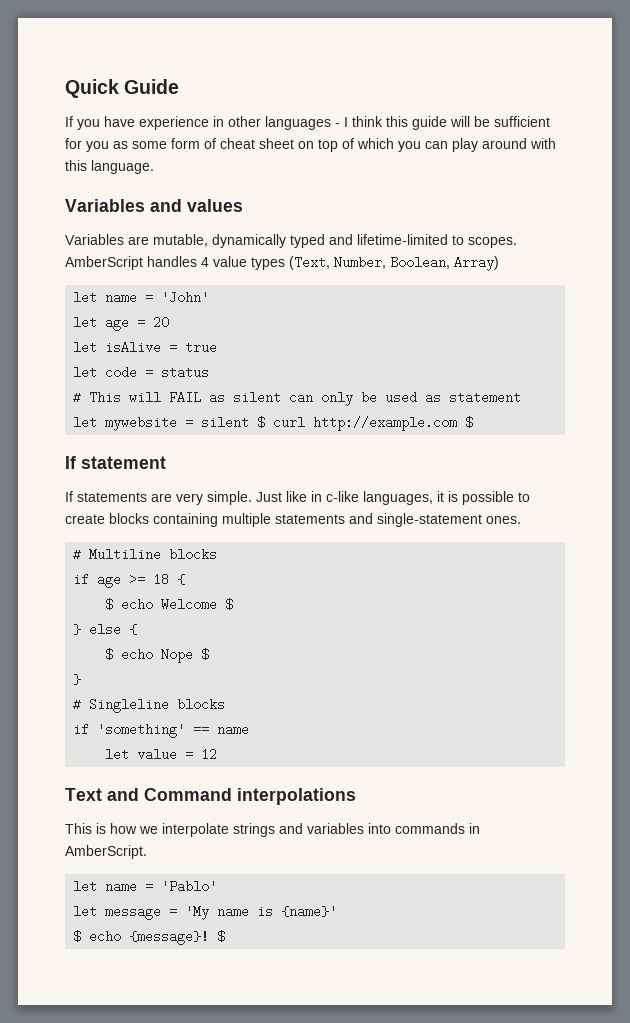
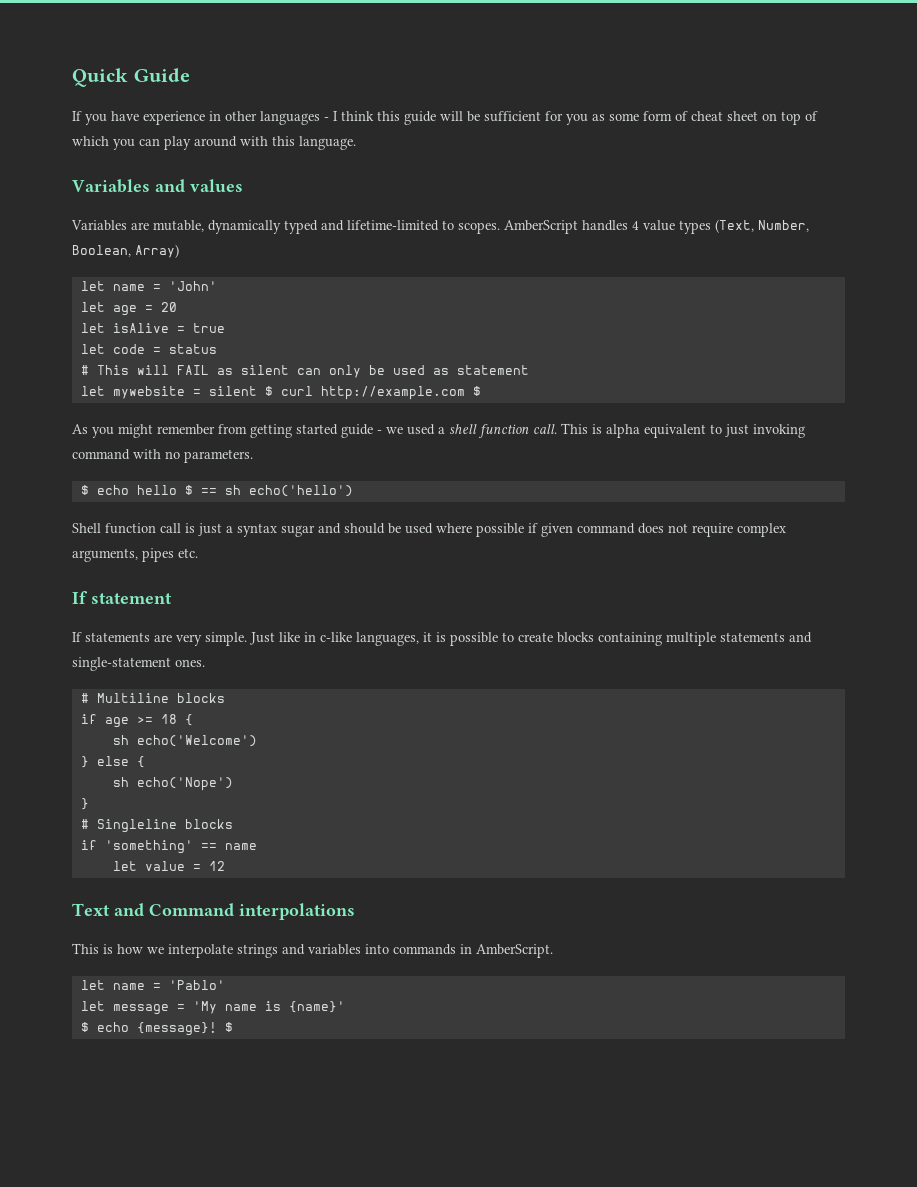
(474, 422) none -> [72,423,805,438] [72,449,253,463] [80,485,353,497] [72,523,786,537] [72,548,198,562] // As you might remember from getting started guide - we used a shell function call. This is alpha equivalent to just invoking command with no parameters. // $ echo hello $ == sh echo('hello') // Shell function call is just a syntax sugar and should be used where possible if given command does not require complex arguments, pipes etc.
[105,598,234,611] $ echo Welcome $ -> [112,735,257,747] sh echo('Welcome')
[105,648,210,663] $ echo Nope $ -> [112,777,233,791] sh echo('Nope')

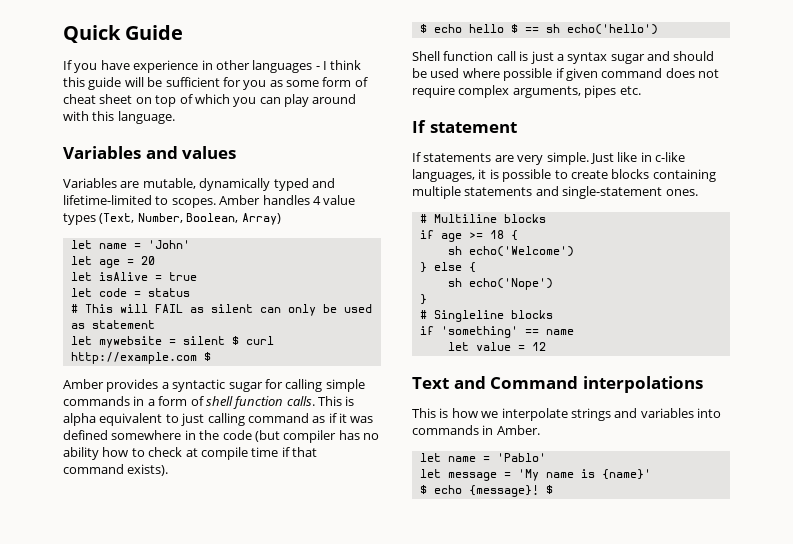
[504,220,578,234] AmberScript -> [219,195,261,205] Amber
[72,424,445,438] As you might remember from getting started guide - we used a -> [63,379,365,392] [63,396,204,406] Amber provides a syntactic sugar for calling simple commands in a form of
[533,424,557,434] call. -> [286,396,315,406] calls.
[753,424,805,438] [72,449,253,463] invoking command with no parameters. -> [207,413,374,426] [63,430,379,443] [63,447,317,460] [63,464,169,476] calling command as if it was defined somewhere in the code (but compiler has no ability how to check at compile time if that command exists).
[476,944,553,958] AmberScript. -> [496,425,540,435] Amber.

